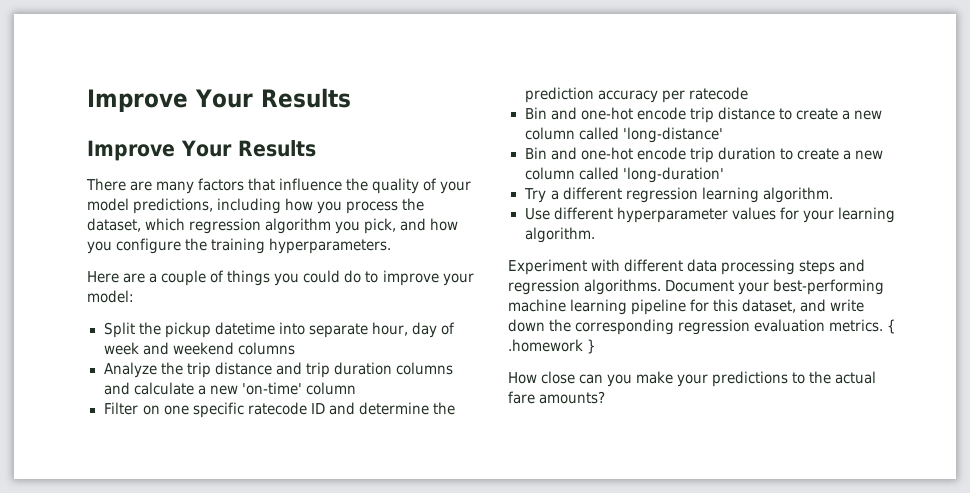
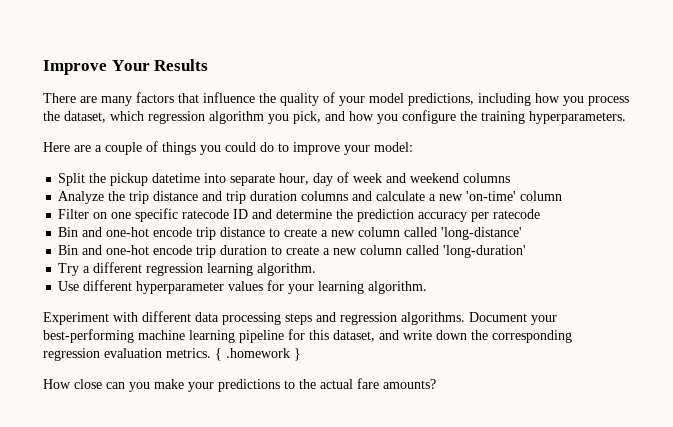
[87,88,351,112] [87,140,316,161] Improve Your Results // Improve Your Results -> [43,59,209,75] Improve Your Results

